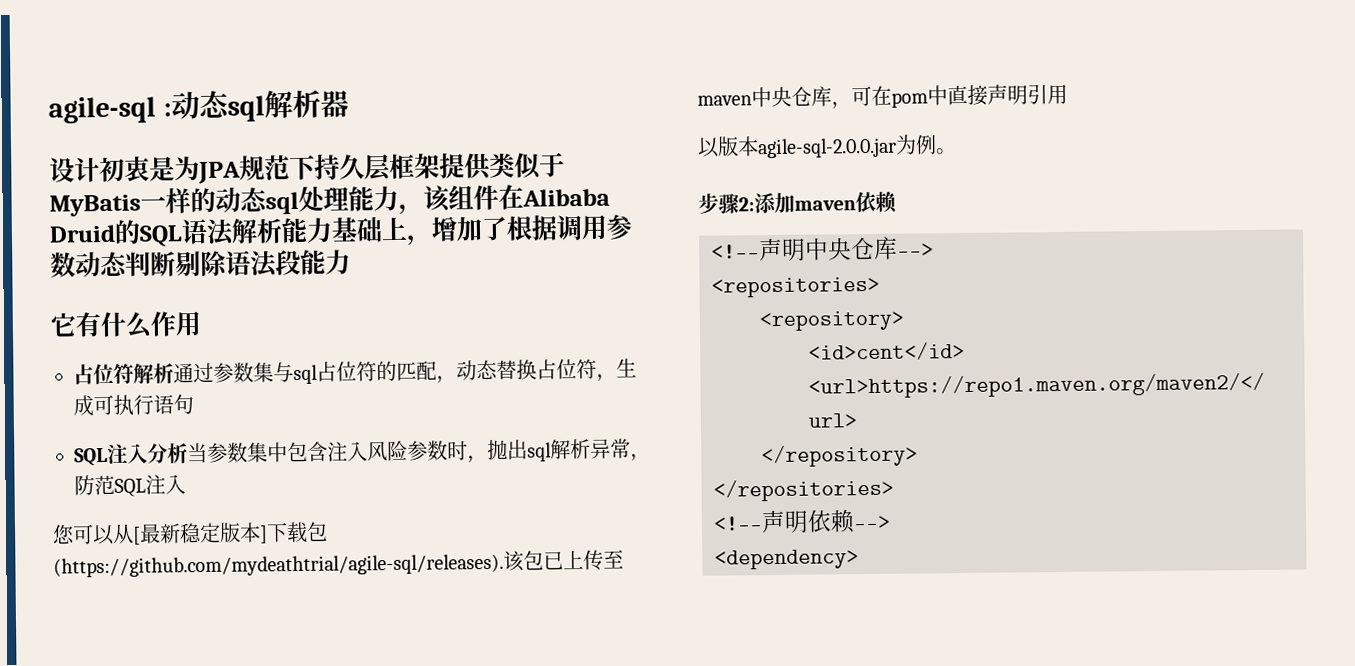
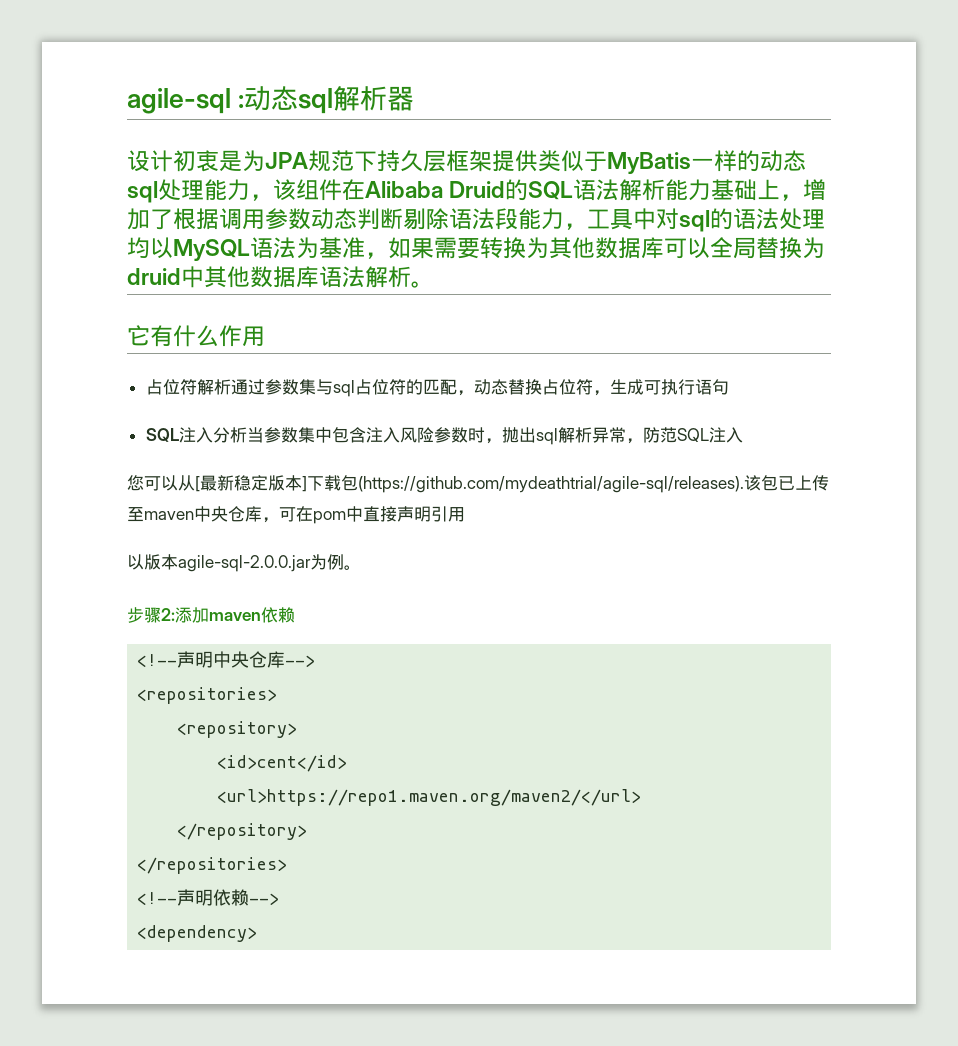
(351, 262) none -> [564,208,825,232] [127,237,825,261] [127,266,434,288] ，工具中对sql的语法处理均以MySQL语法为基准，如果需要转换为其他数据库可以全局替换为druid中其他数据库语法解析。

